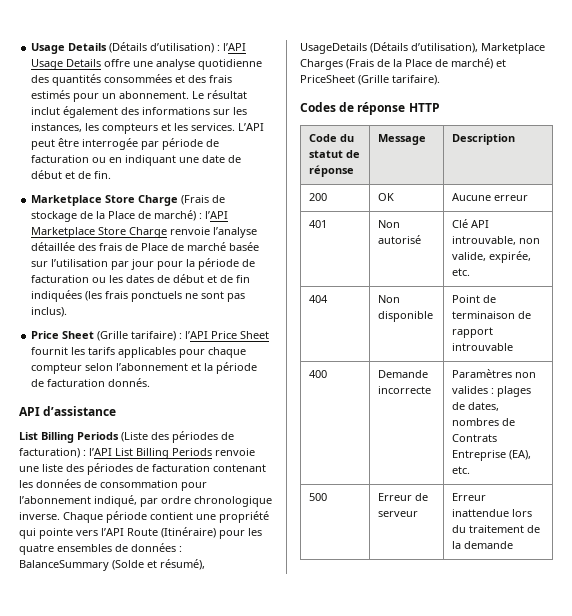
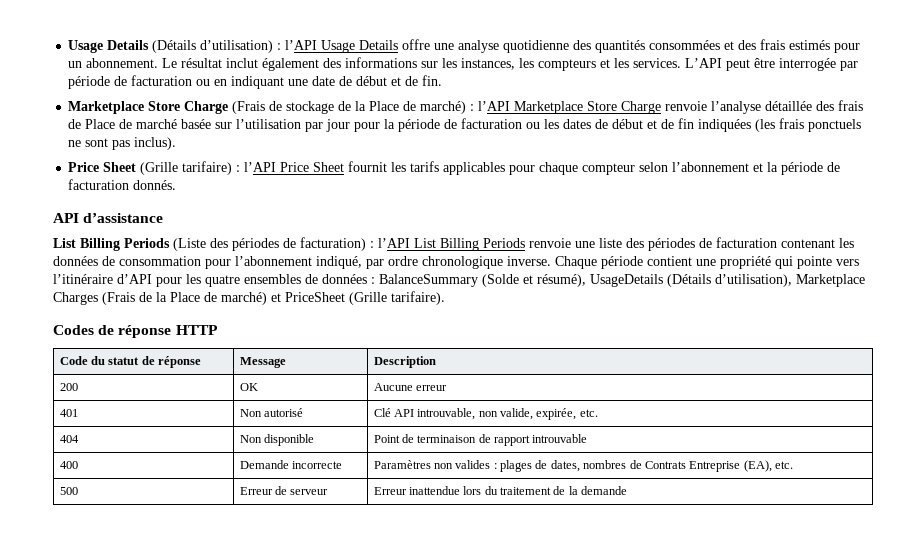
[101,527,216,538] l’API Route (Itinéraire) -> [53,274,152,284] l’itinéraire d’API

